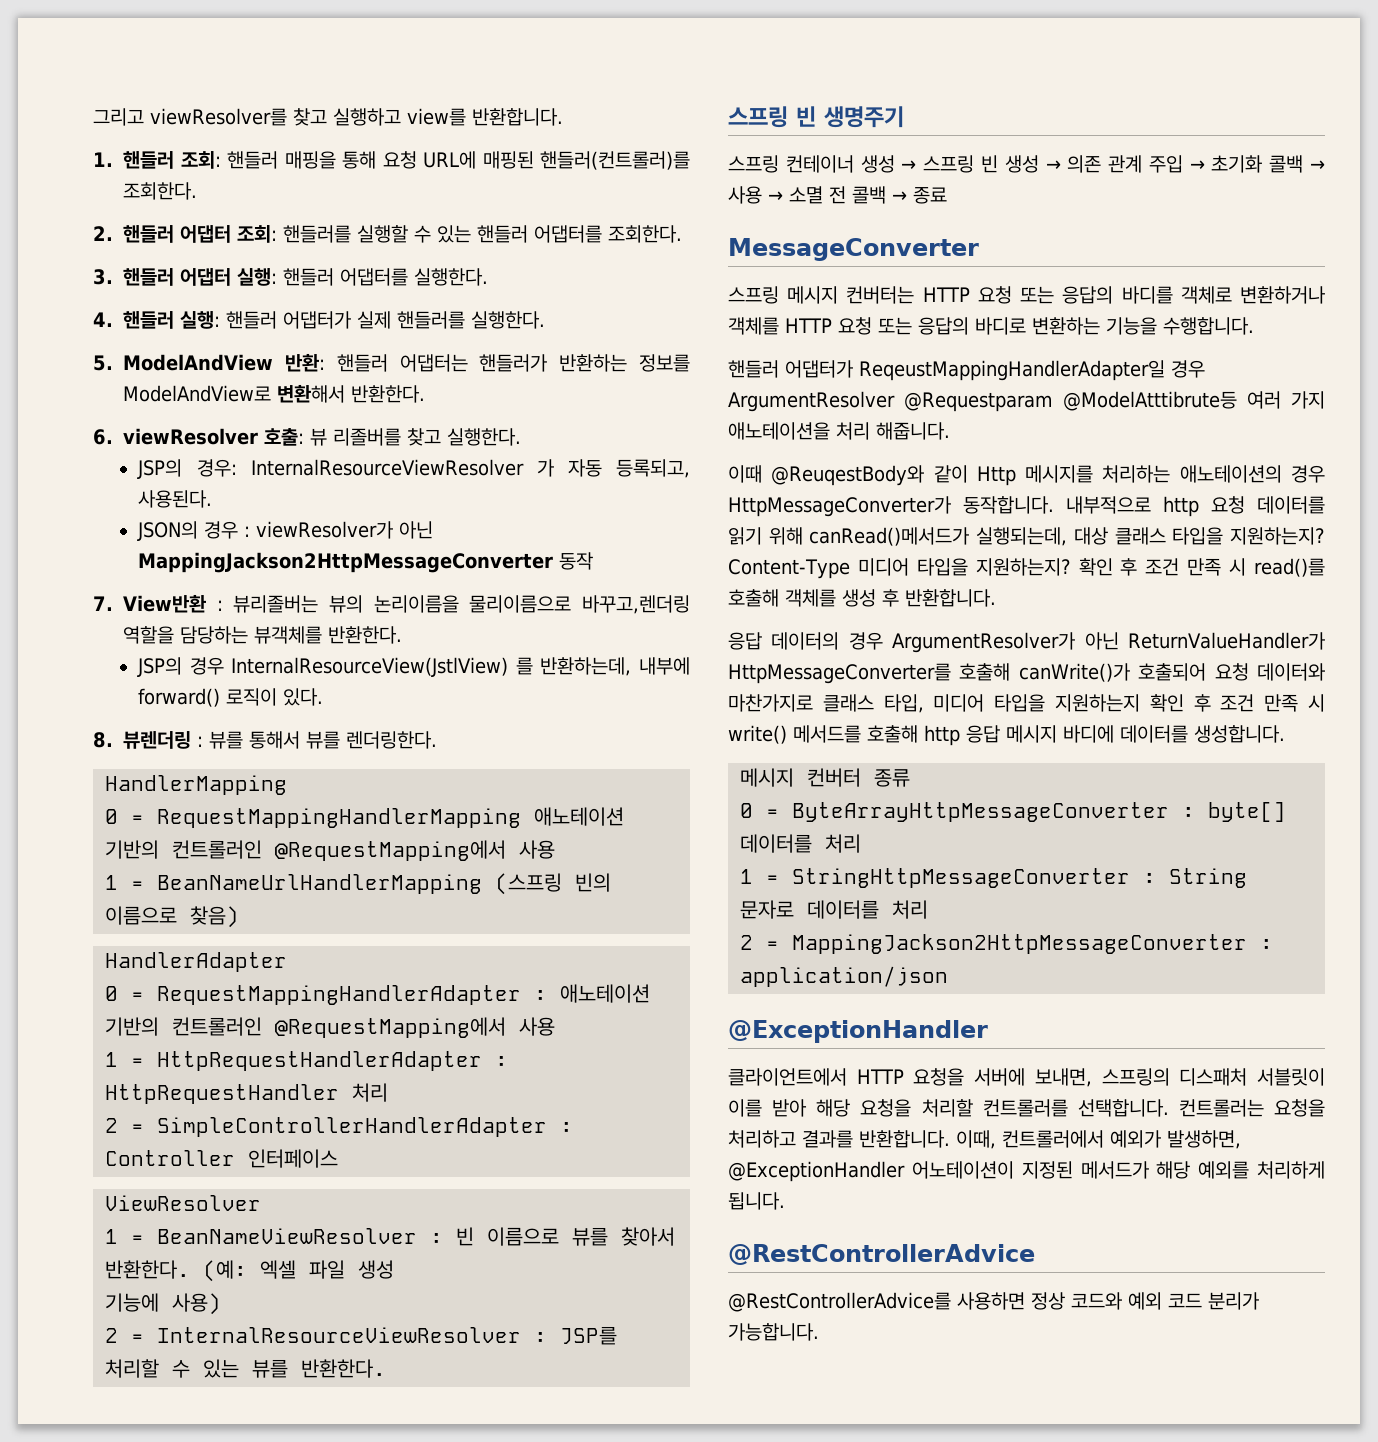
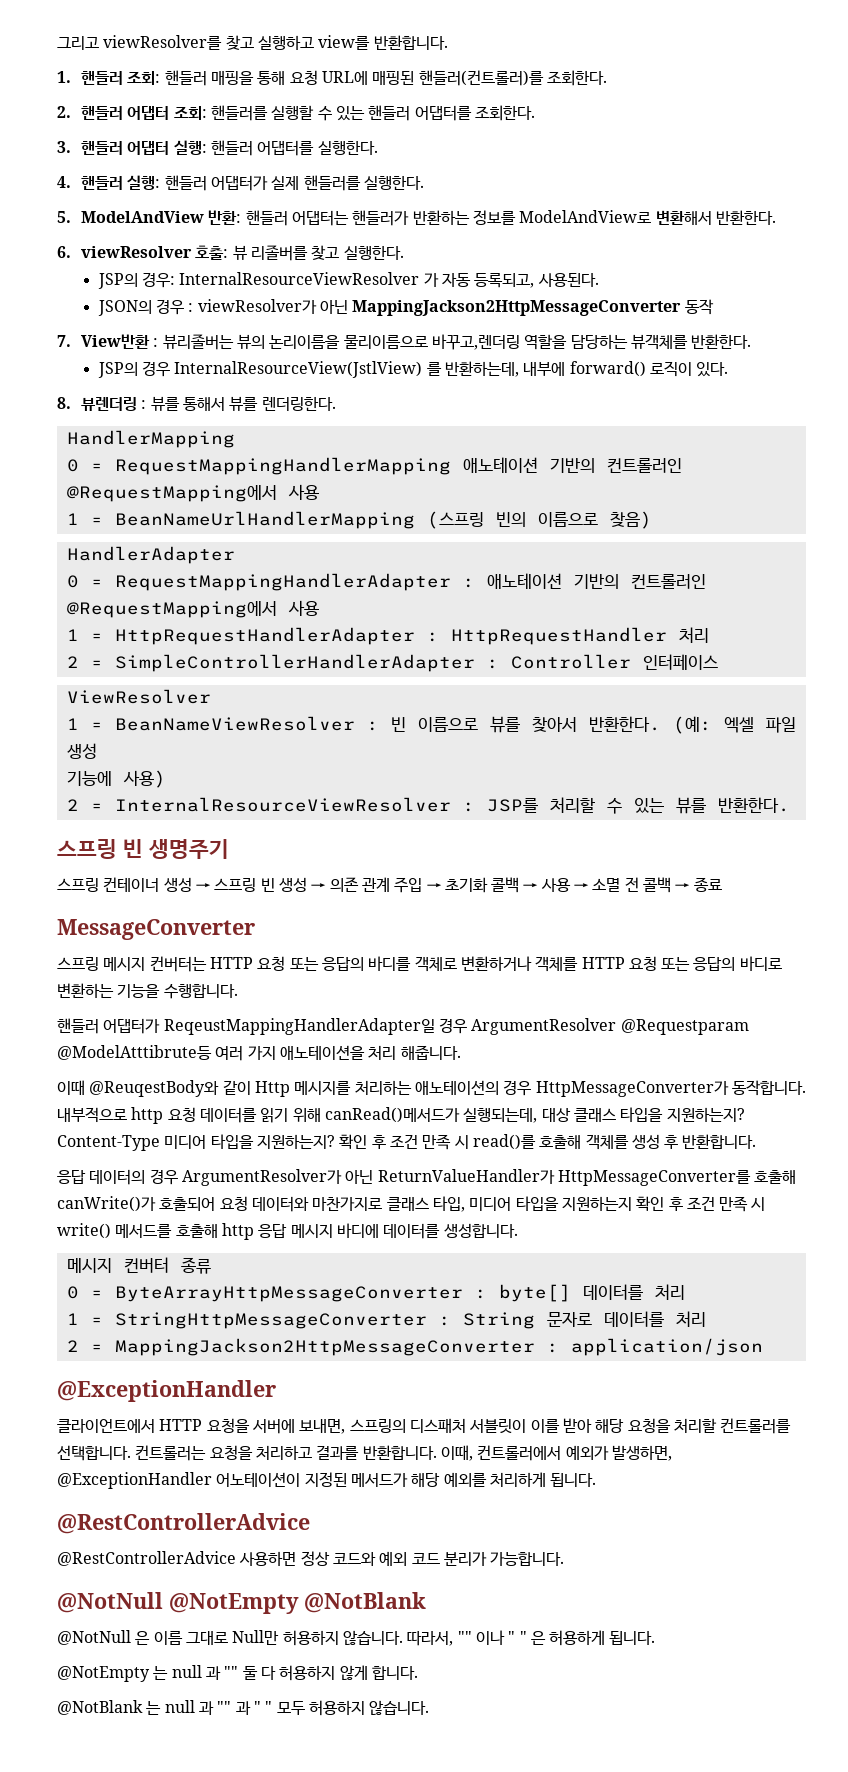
[728,1292,951,1312] @RestControllerAdvice를 -> [57,1551,236,1566] @RestControllerAdvice
(819, 1332) none -> [57,1592,426,1614] [57,1630,656,1646] [57,1665,418,1682] [57,1700,430,1716] // @NotNull @NotEmpty @NotBlank // @NotNull 은 이름 그대로 Null만 허용하지 않습니다. 따라서, "" 이나 " " 은 허용하게 됩니다. // @NotEmpty 는 null 과 "" 둘 다 허용하지 않게 합니다. // @NotBlank 는 null 과 "" 과 " " 모두 허용하지 않습니다.

